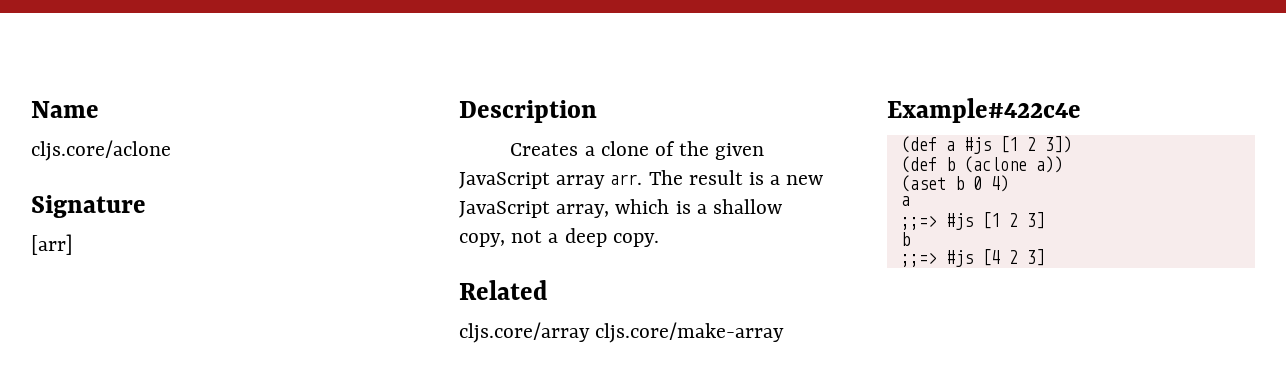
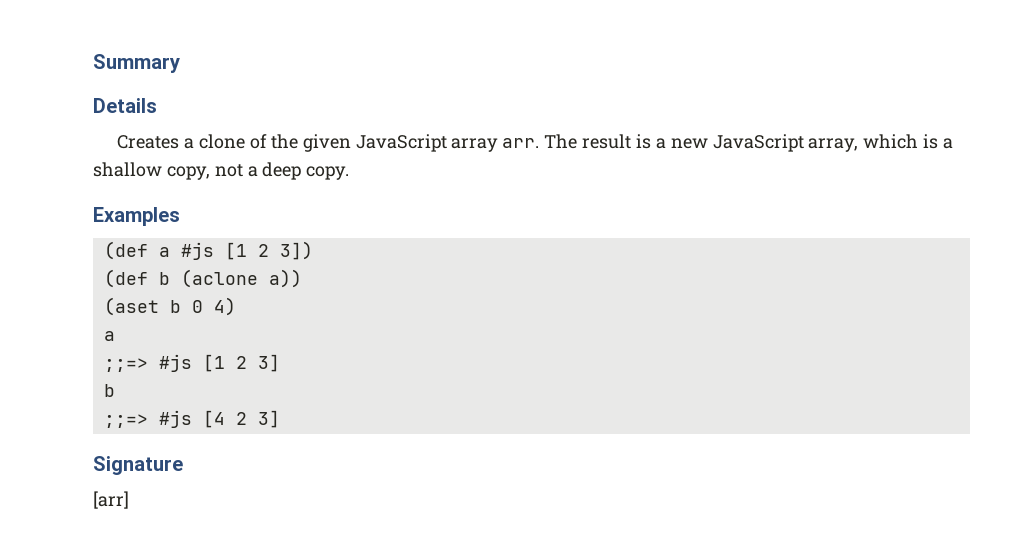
[31,101,99,118] [31,140,171,161] [31,195,146,218] [31,234,73,255] [459,100,597,123] Name // cljs.core/aclone // Signature // [arr] // Description -> [93,54,180,73] [93,98,157,113] Summary // Details
[459,280,548,300] [459,322,785,343] [887,98,1081,123] Related // cljs.core/array cljs.core/make-array // Example#422c4e -> [93,207,180,226] Examples
(1045, 257) none -> [93,456,183,475] [93,491,129,509] // Signature // [arr]

